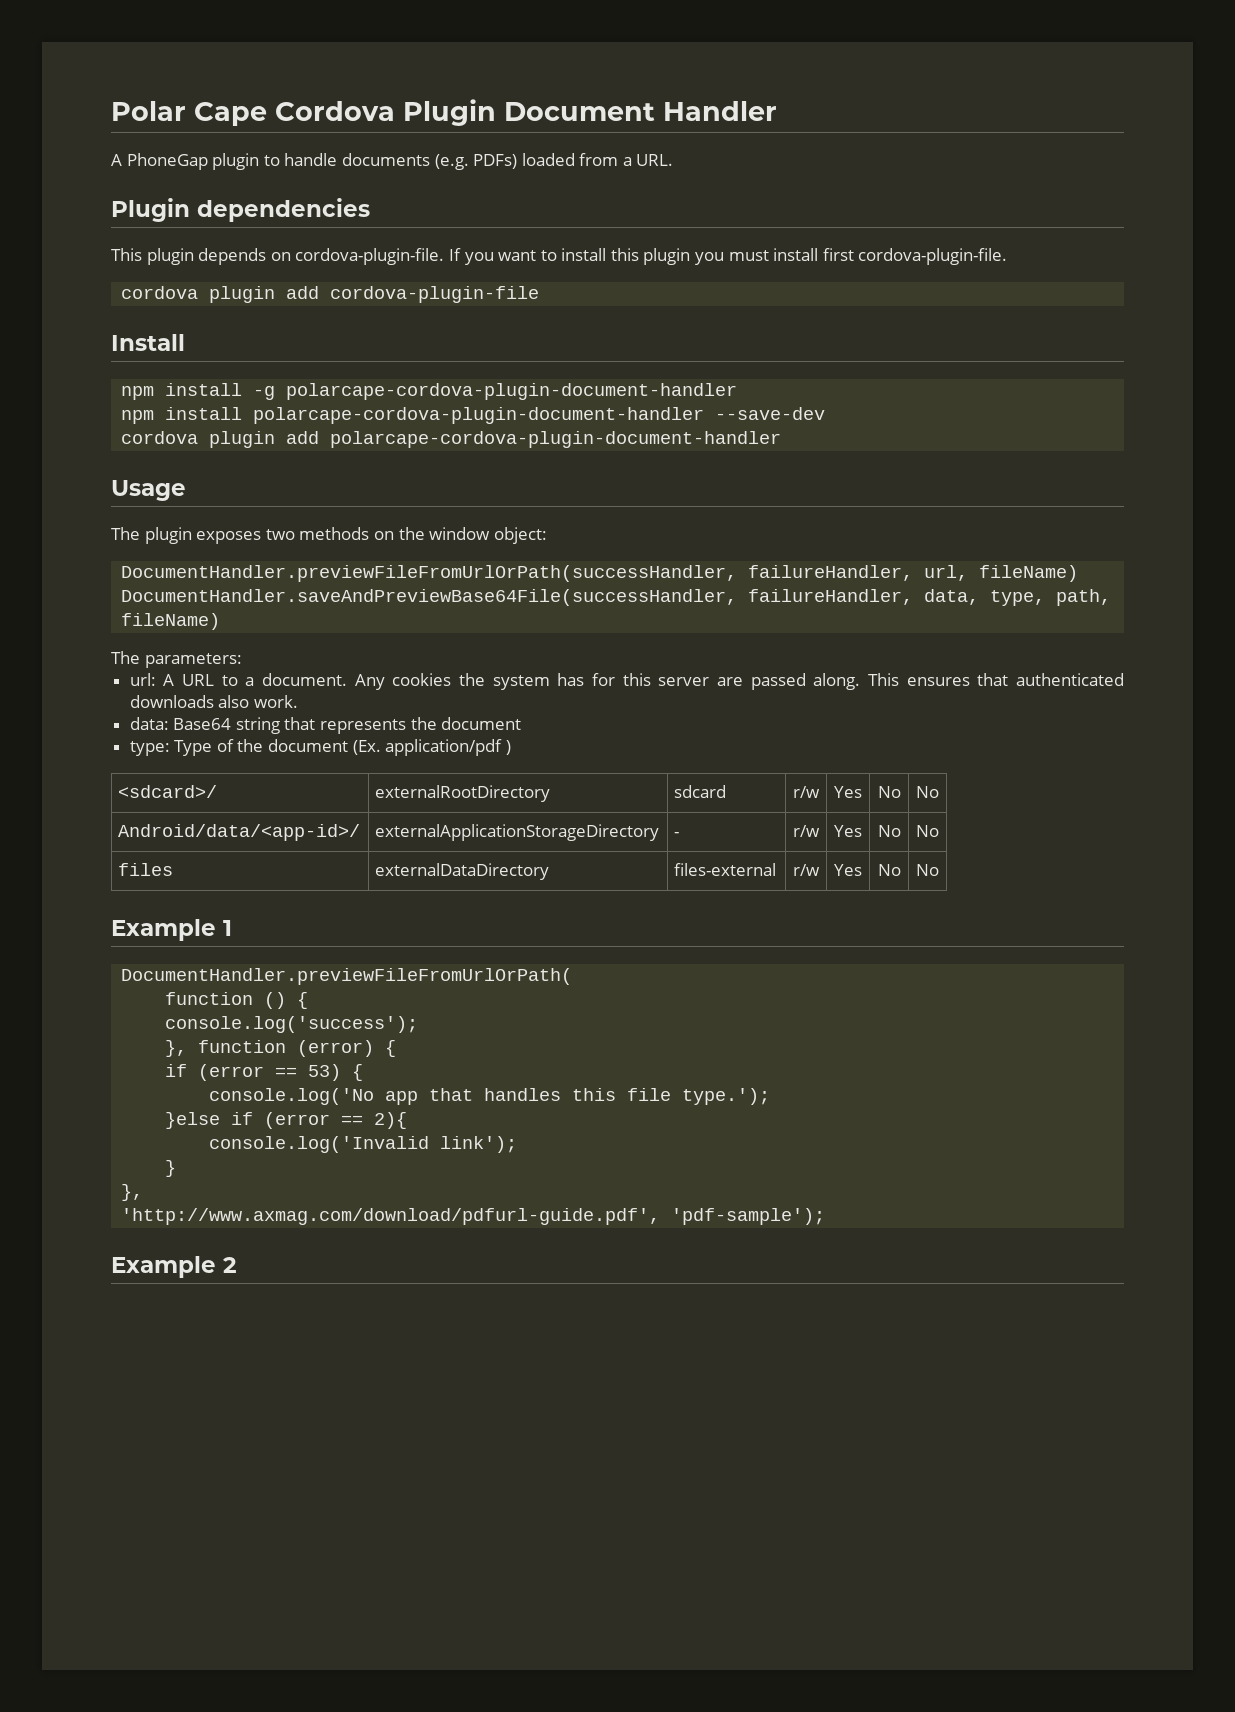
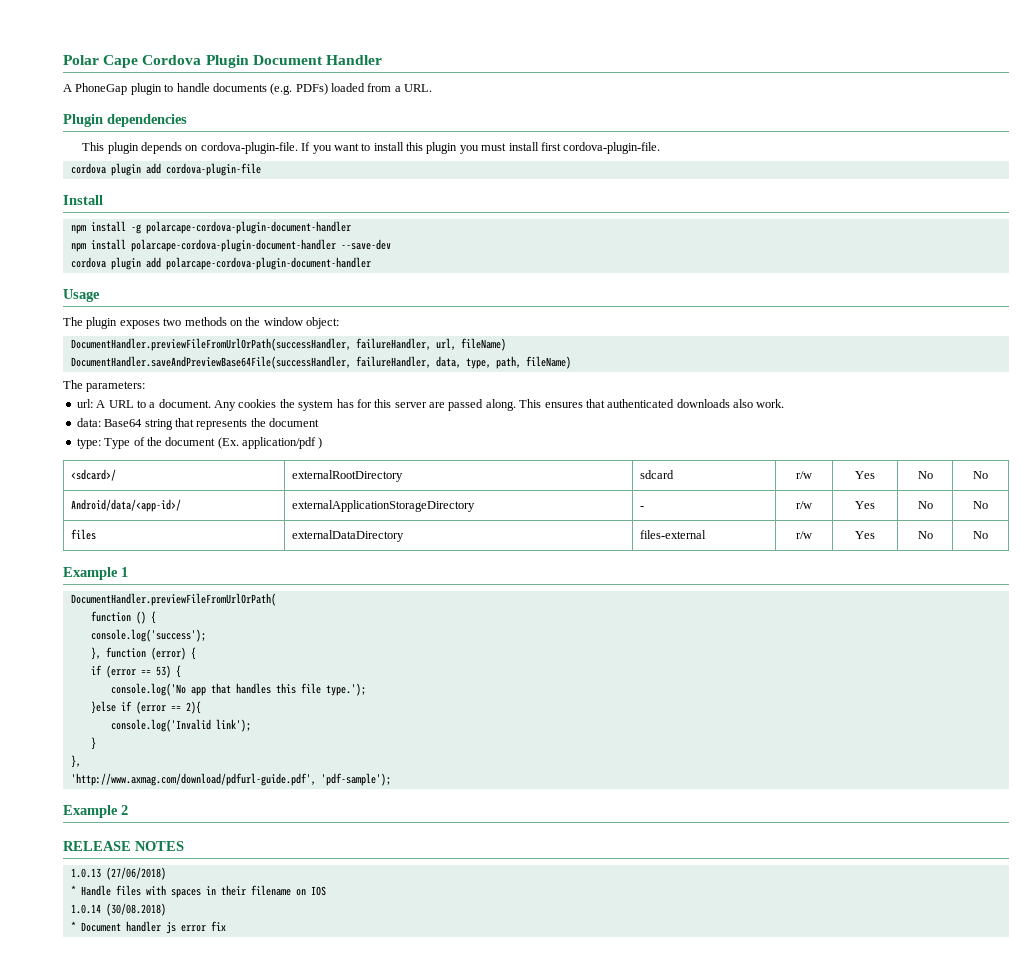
(237, 1265) none -> [63,841,184,851] [70,867,166,880] [70,885,326,898] [70,903,166,916] [70,921,226,934] // RELEASE NOTES // 1.0.13 (27/06/2018) // * Handle files with spaces in their filename on IOS // 1.0.14 (30/08.2018) // * Document handler js error fix

